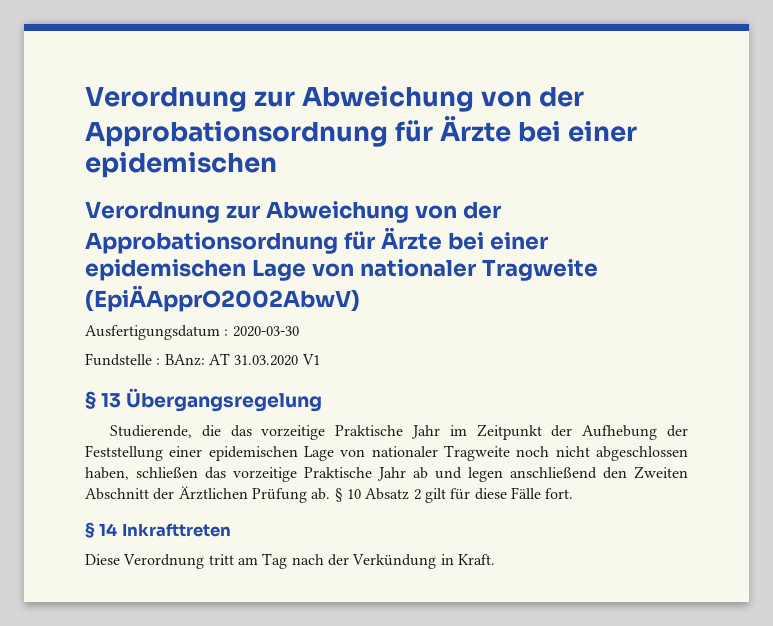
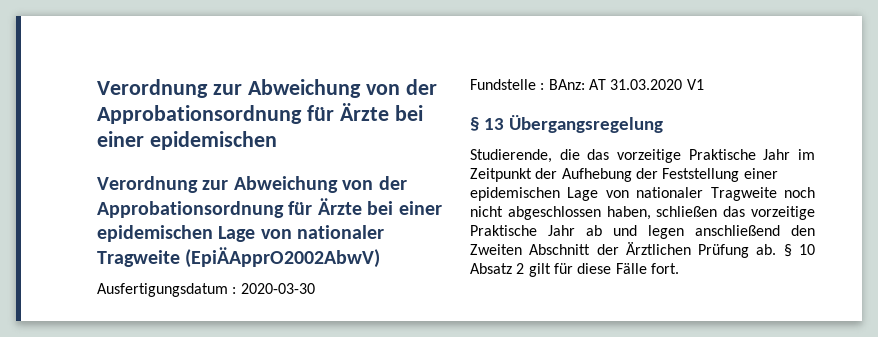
[85,522,231,538] [85,553,495,569] // § 14 Inkrafttreten // Diese Verordnung tritt am Tag nach der Verkündung in Kraft. -> (679, 268) none

